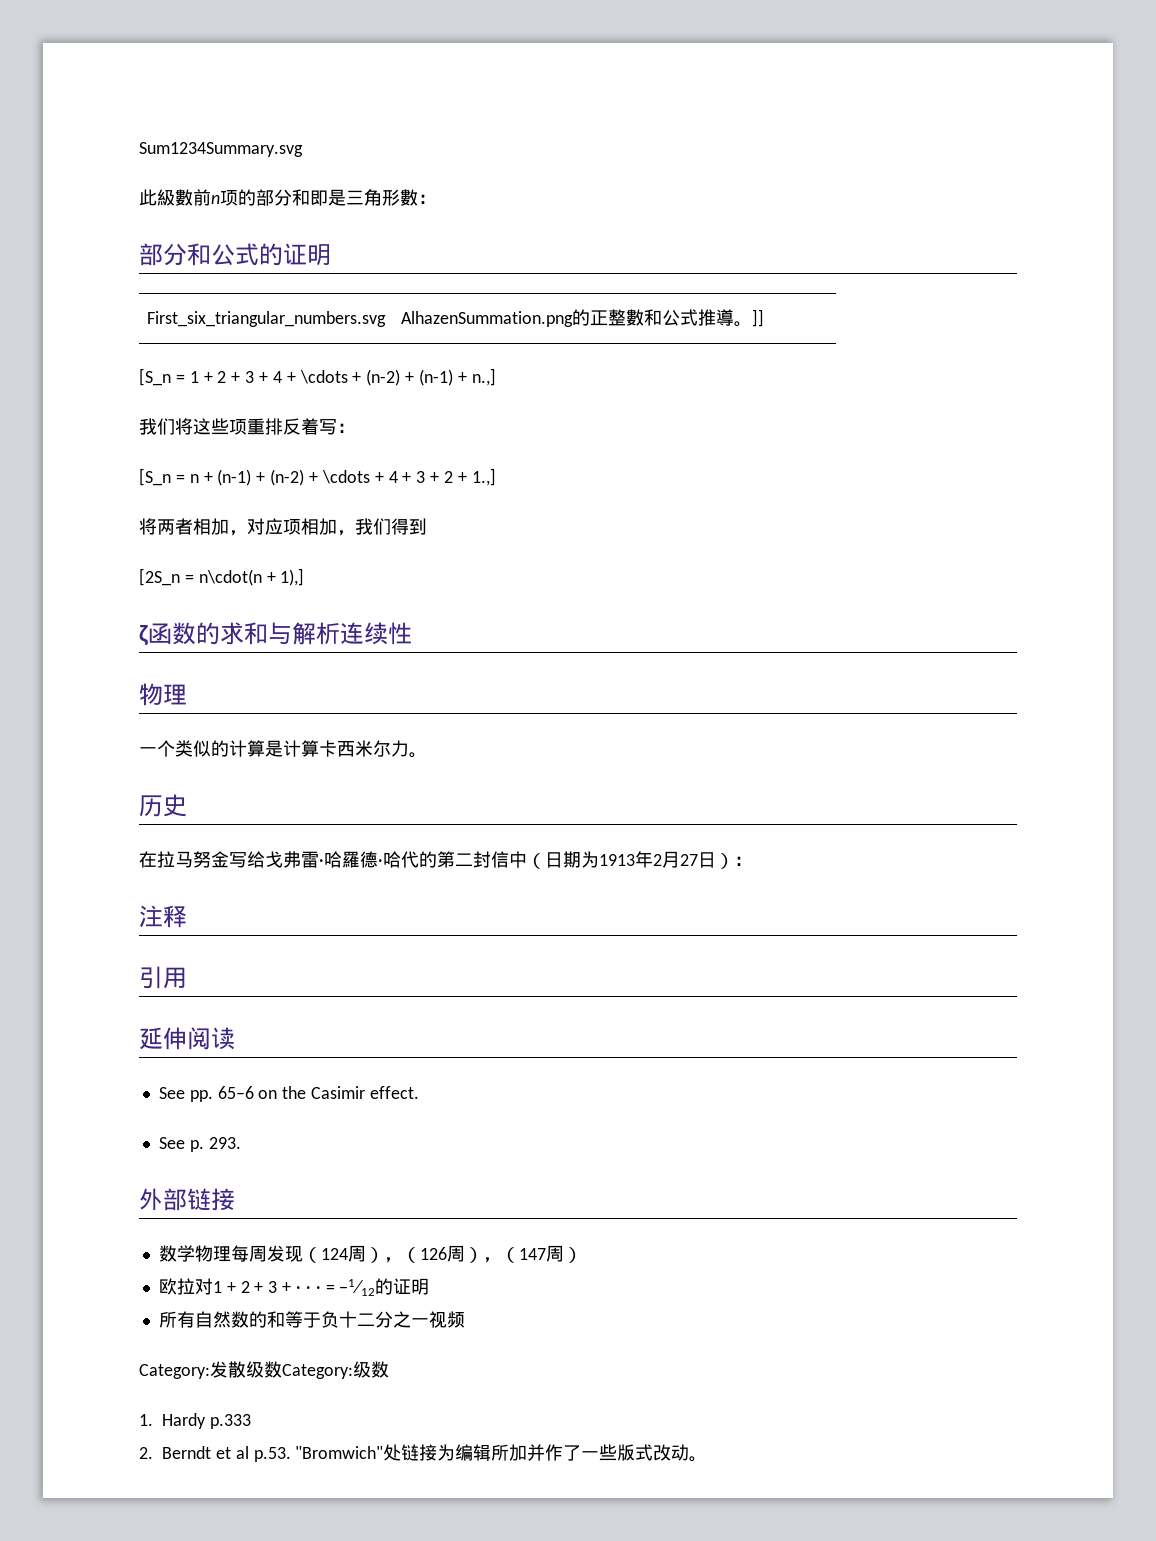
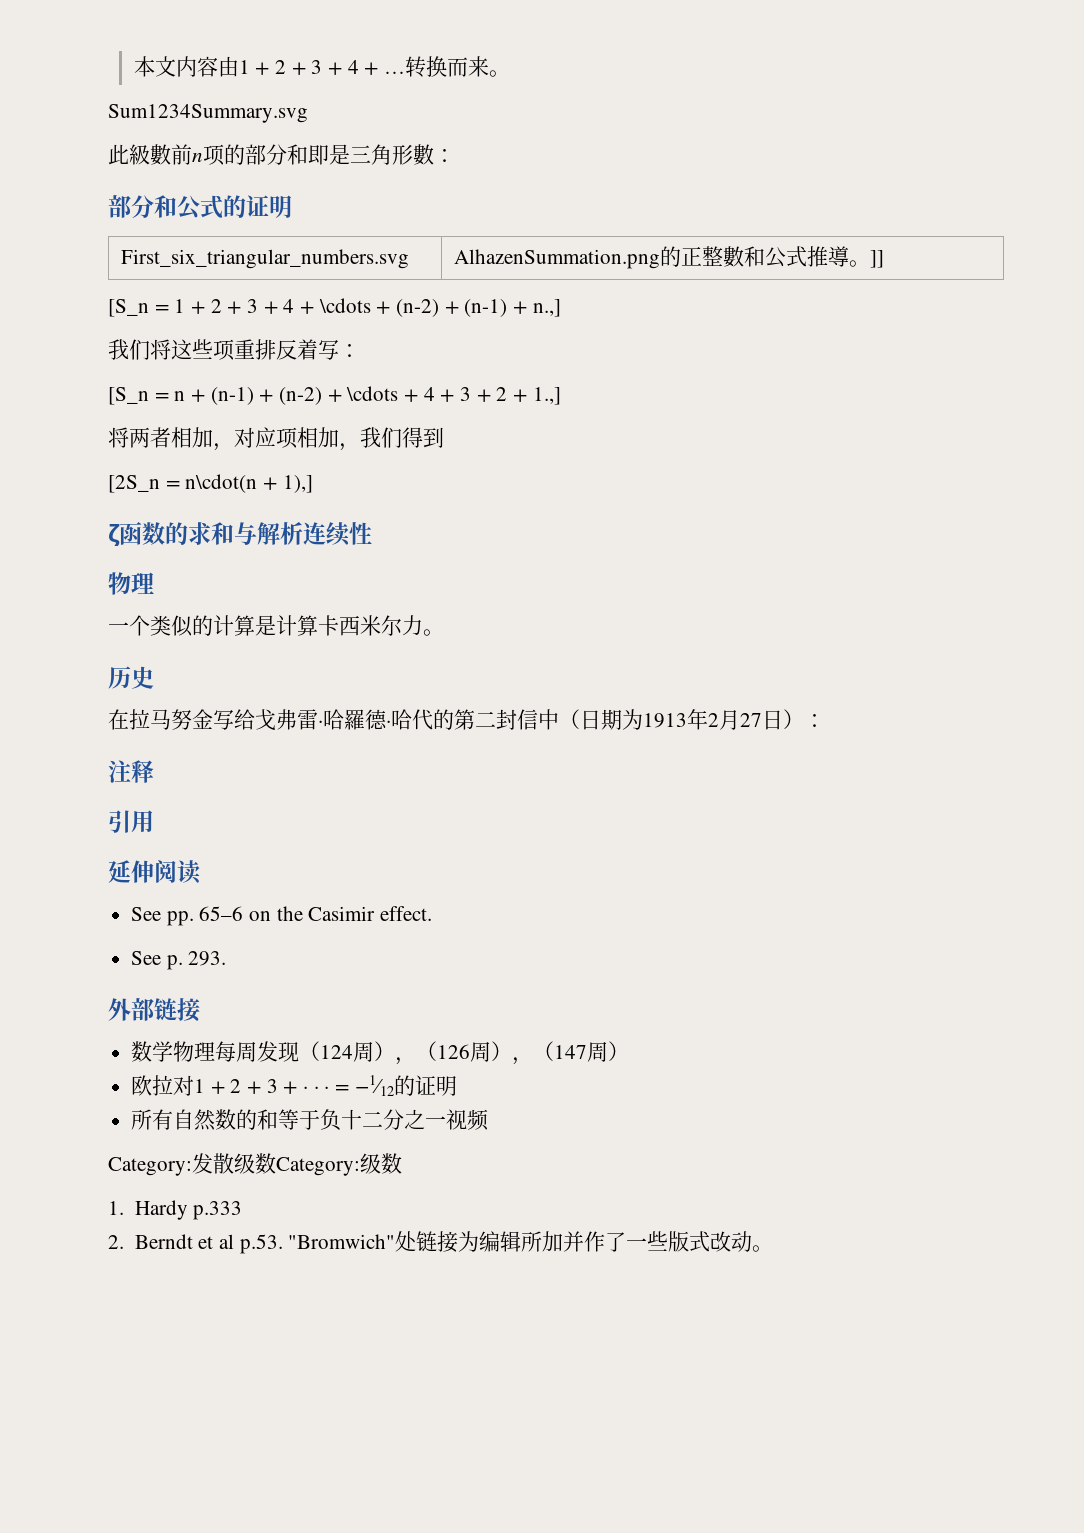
(139, 149) none -> [133,56,510,78] 本文内容由1 + 2 + 3 + 4 + …转换而来。 //

